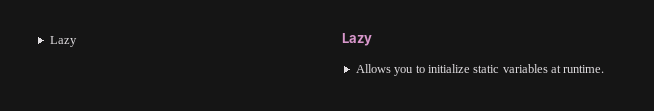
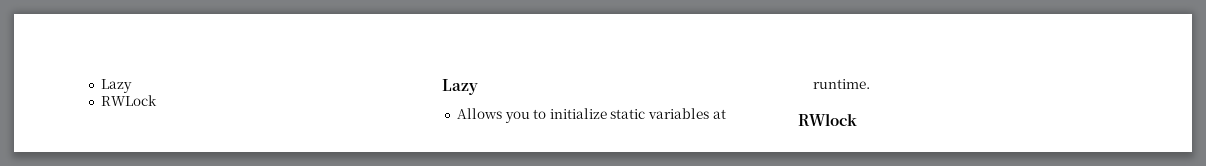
[49,36,77,47] Lazy -> [100,79,132,93] [100,95,157,106] Lazy // RWLock
(605, 69) none -> [798,113,857,126] // RWlock

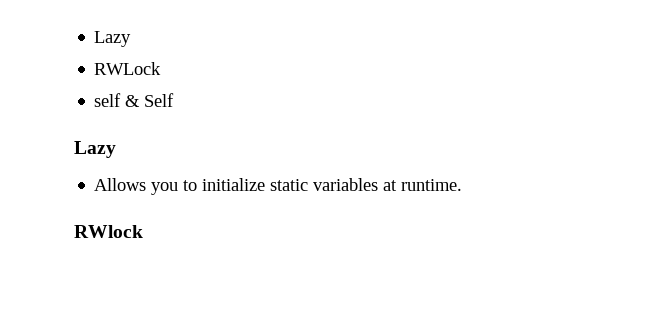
(157, 100) none -> [94,93,175,107] // self & Self

